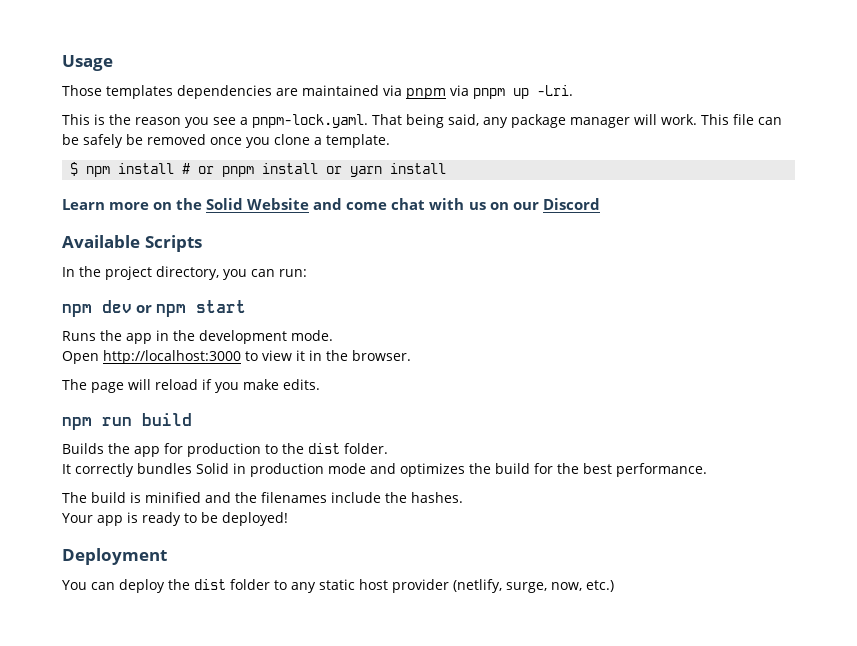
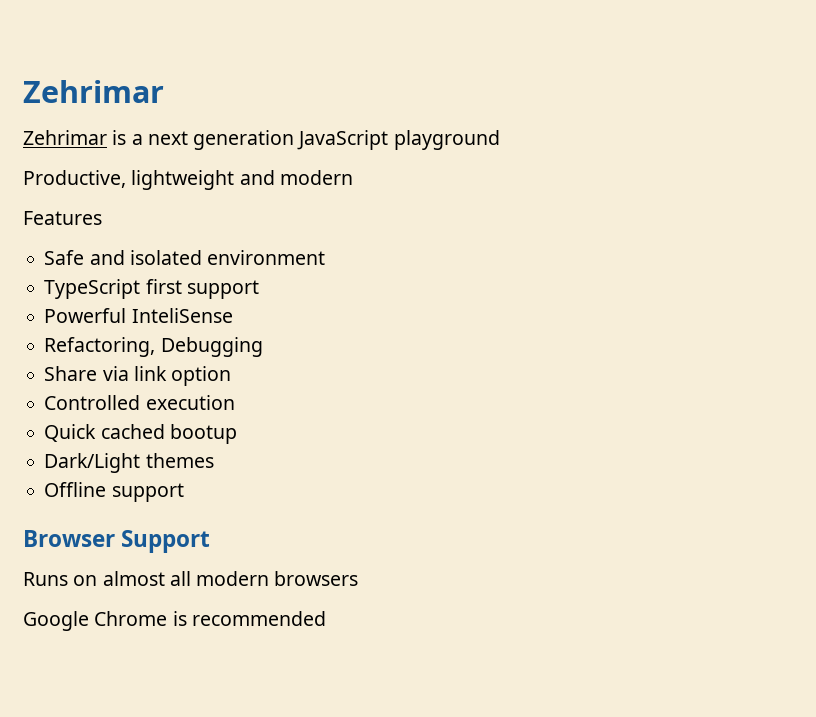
[62,55,113,71] [62,85,573,99] [62,114,782,128] [62,134,390,148] [70,162,447,177] [62,198,600,210] [62,235,202,252] [62,266,307,280] [62,300,247,317] [62,330,333,344] [62,350,411,364] [62,379,320,393] [62,413,192,430] [62,443,388,457] [62,463,707,477] [62,492,463,503] [62,512,288,526] [62,548,167,565] [62,579,614,593] Usage // Those templates dependencies are maintained via pnpm via pnpm up -Lri. // This is the reason you see a pnpm-lock.yaml. That being said, any package manager will work. This file can be safely be removed once you clone a template. // $ npm install # or pnpm install or yarn install // Learn more on the Solid Website and come chat with us on our Discord // Available Scripts // In the project directory, you can run: // npm dev or npm start // Runs the app in the development mode. // Open http://localhost:3000 to view it in the browser. // The page will reload if you make edits. // npm run build // Builds the app for production to the dist folder. // It correctly bundles Solid in production mode and optimizes the build for the best performance. // The build is minified and the filenames include the hashes. // Your app is ready to be deployed! // Deployment // You can deploy the dist folder to any static host provider (netlify, surge, now, etc.) -> [23,80,164,103] [23,130,500,150] [23,170,353,190] [23,211,102,225] [44,250,326,265] [44,279,259,299] [44,308,233,323] [44,337,263,357] [44,366,232,386] [44,395,235,410] [44,424,237,444] [44,453,214,473] [44,482,184,502] [23,530,211,553] [23,571,359,586] [23,611,326,631] Zehrimar // Zehrimar is a next generation JavaScript playground // Productive, lightweight and modern // Features // Safe and isolated environment // TypeScript first support // Powerful InteliSense // Refactoring, Debugging // Share via link option // Controlled execution // Quick cached bootup // Dark/Light themes // Offline support // Browser Support // Runs on almost all modern browsers // Google Chrome is recommended

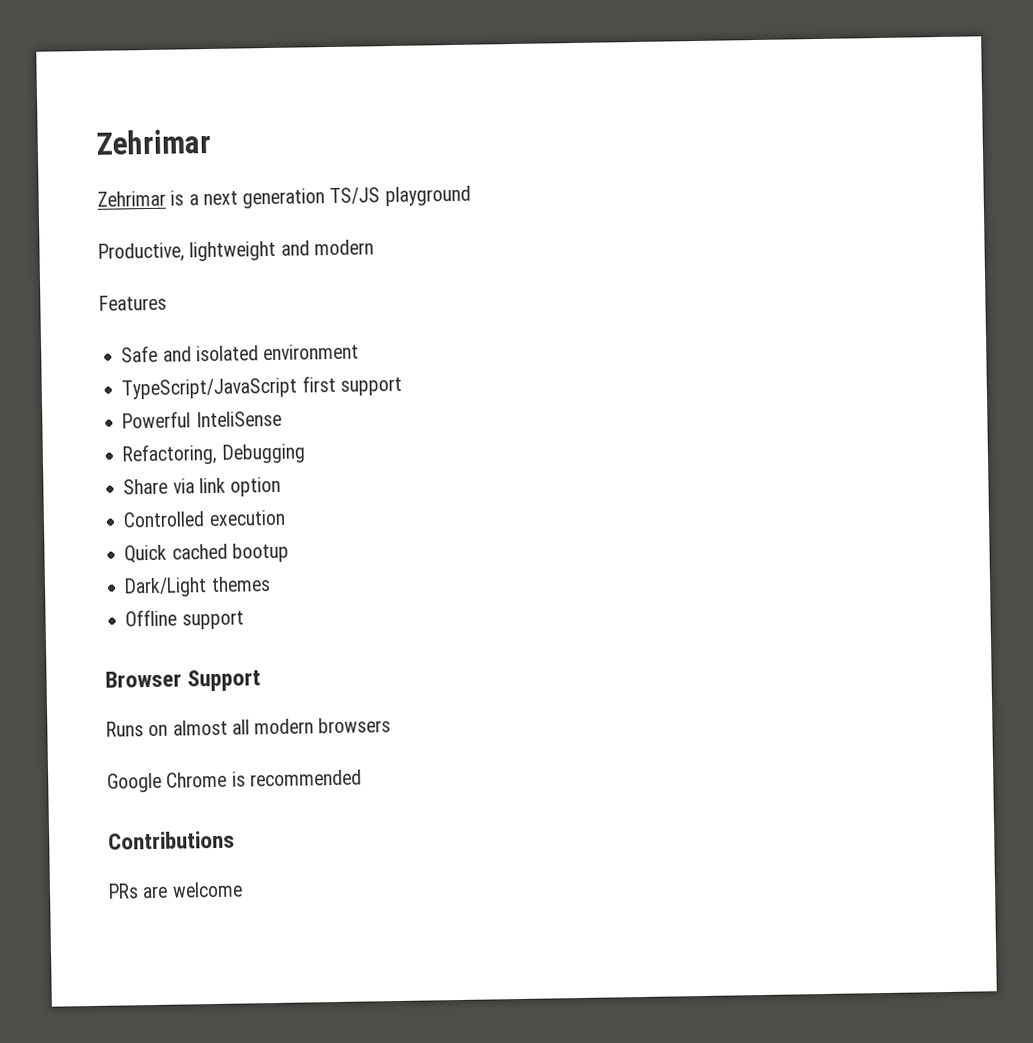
[297,130,389,150] JavaScript -> [329,187,381,205] TS/JS
[44,279,141,299] TypeScript -> [121,377,298,400] TypeScript/JavaScript
(326, 618) none -> [108,830,235,850] [108,881,243,899] // Contributions // PRs are welcome

